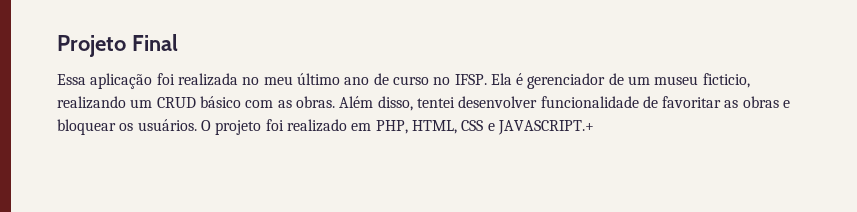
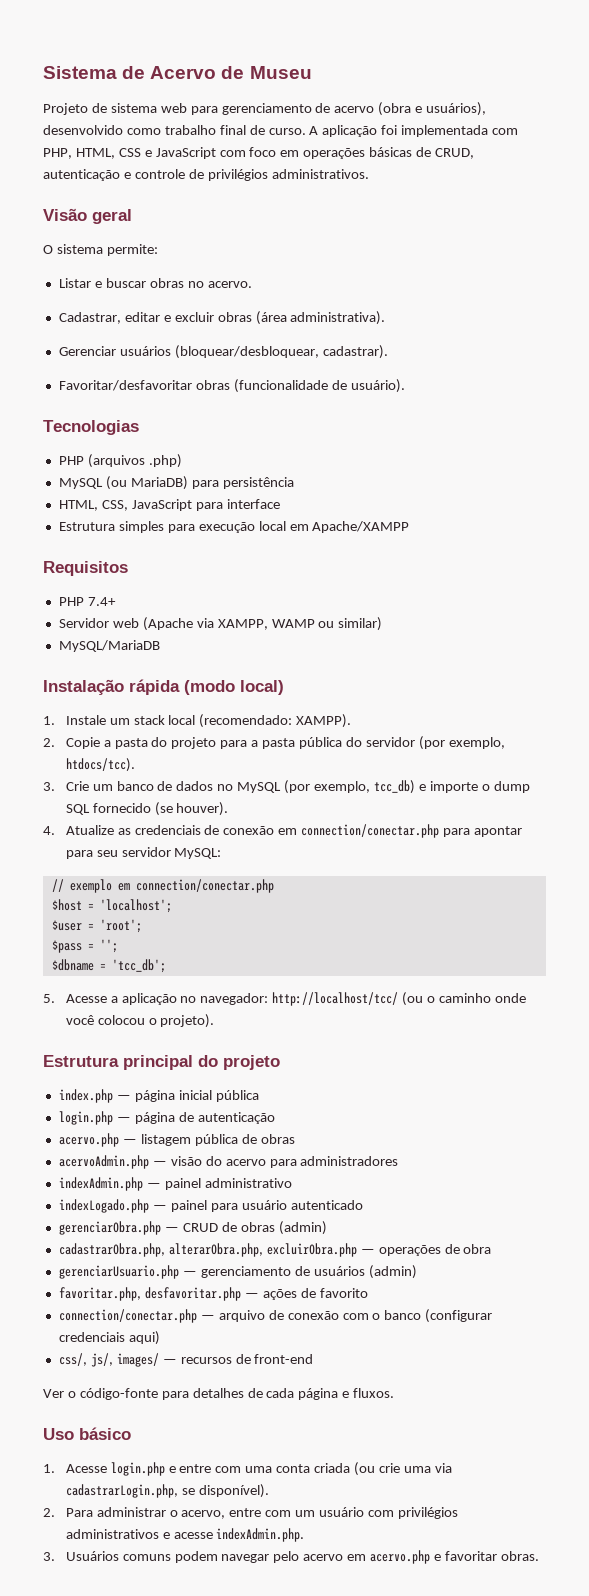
[57,34,178,57] [57,73,750,89] [57,96,791,111] [57,119,594,135] Projeto Final // Essa aplicação foi realizada no meu último ano de curso no IFSP. Ela é gerenciador de um museu ficticio, realizando um CRUD básico com as obras. Além disso, tentei desenvolver funcionalidade de favoritar as obras e bloquear os usuários. O projeto foi realizado em PHP, HTML, CSS e JAVASCRIPT.+ -> [43,66,312,79] [43,102,487,116] [43,125,519,137] [43,147,475,159] [43,169,369,181] [43,208,132,224] [43,244,158,256] [58,278,252,288] [58,311,386,325] [58,345,388,359] [58,379,405,393] [43,420,139,435] [58,454,182,468] [58,476,294,490] [58,499,280,511] [58,521,410,533] [43,561,128,576] [58,597,116,606] [58,617,383,631] [58,640,160,652] [43,679,284,695] [43,714,352,728] [43,736,505,750] [65,758,135,772] [43,780,530,794] [65,802,229,816] [43,824,523,838] [65,847,222,859] [51,879,274,893] [51,899,172,913] [51,919,142,933] [51,939,118,953] [51,959,166,973] [43,992,526,1006] [65,1014,215,1028] [43,1055,280,1070] [58,1089,259,1103] [58,1111,275,1125] [58,1133,295,1147] [58,1155,399,1169] [58,1177,292,1191] [58,1199,363,1213] [58,1221,327,1235] [58,1243,492,1257] [58,1265,417,1279] [58,1287,368,1301] [58,1309,493,1323] [58,1331,160,1345] [58,1353,314,1367] [43,1388,395,1400] [43,1427,131,1440] [43,1462,452,1476] [65,1484,269,1498] [43,1507,458,1519] [65,1528,305,1542] [43,1550,539,1564] Sistema de Acervo de Museu // Projeto de sistema web para gerenciamento de acervo (obra e usuários), desenvolvido como trabalho final de curso. A aplicação foi implementada com PHP, HTML, CSS e JavaScript com foco em operações básicas de CRUD, autenticação e controle de privilégios administrativos. // Visão geral // O sistema permite: // Listar e buscar obras no acervo. // Cadastrar, editar e excluir obras (área administrativa). // Gerenciar usuários (bloquear/desbloquear, cadastrar). // Favoritar/desfavoritar obras (funcionalidade de usuário). // Tecnologias // PHP (arquivos .php) // MySQL (ou MariaDB) para persistência // HTML, CSS, JavaScript para interface // Estrutura simples para execução local em Apache/XAMPP // Requisitos // PHP 7.4+ // Servidor web (Apache via XAMPP, WAMP ou similar) // MySQL/MariaDB // Instalação rápida (modo local) // 1. Instale um stack local (recomendado: XAMPP). // 2. Copie a pasta do projeto para a pasta pública do servidor (por exemplo, htdocs/tcc). // 3. Crie um banco de dados no MySQL (por exemplo, tcc_db) e importe o dump SQL fornecido (se houver). // 4. Atualize as credenciais de conexão em connection/conectar.php para apontar para seu servidor MySQL: // // exemplo em connection/conectar.php // $host = 'localhost'; // $user = 'root'; // $pass = ''; // $dbname = 'tcc_db'; // 5. Acesse a aplicação no navegador: http://localhost/tcc/ (ou o caminho onde você colocou o projeto). // Estrutura principal do projeto // index.php — página inicial pública // login.php — página de autenticação // acervo.php — listagem pública de obras // acervoAdmin.php — visão do acervo para administradores // indexAdmin.php — painel administrativo // indexLogado.php — painel para usuário autenticado // gerenciarObra.php — CRUD de obras (admin) // cadastrarObra.php, alterarObra.php, excluirObra.php — operações de obra // gerenciarUsuario.php — gerenciamento de usuários (admin) // favoritar.php, desfavoritar.php — ações de favorito // connection/conectar.php — arquivo de conexão com o banco (configurar credenciais aqui) // css/, js/, images/ — recursos de front-end // Ver o código-fonte para detalhes de cada página e fluxos. // Uso básico // 1. Acesse login.php e entre com uma conta criada (ou crie uma via cadastrarLogin.php, se disponível). // 2. Para administrar o acervo, entre com um usuário com privilégios administrativos e acesse indexAdmin.php. // 3. Usuários comuns podem navegar pelo acervo em acervo.php e favoritar obras.

